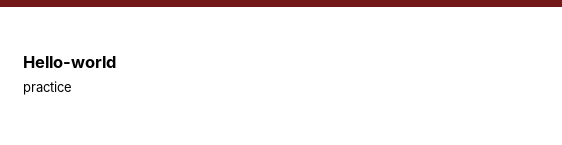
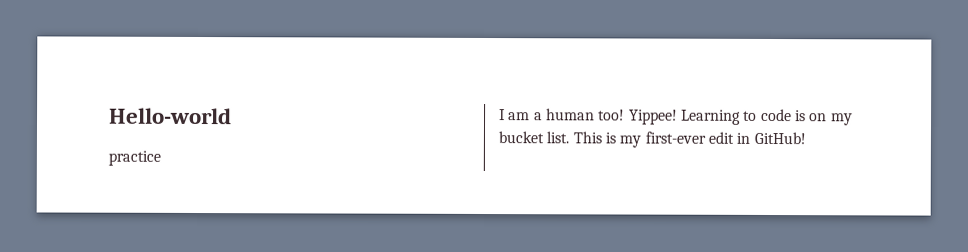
(72, 88) none -> [499,108,853,126] [498,131,806,148] // I am a human too! Yippee! Learning to code is on my bucket list. This is my first-ever edit in GitHub!

